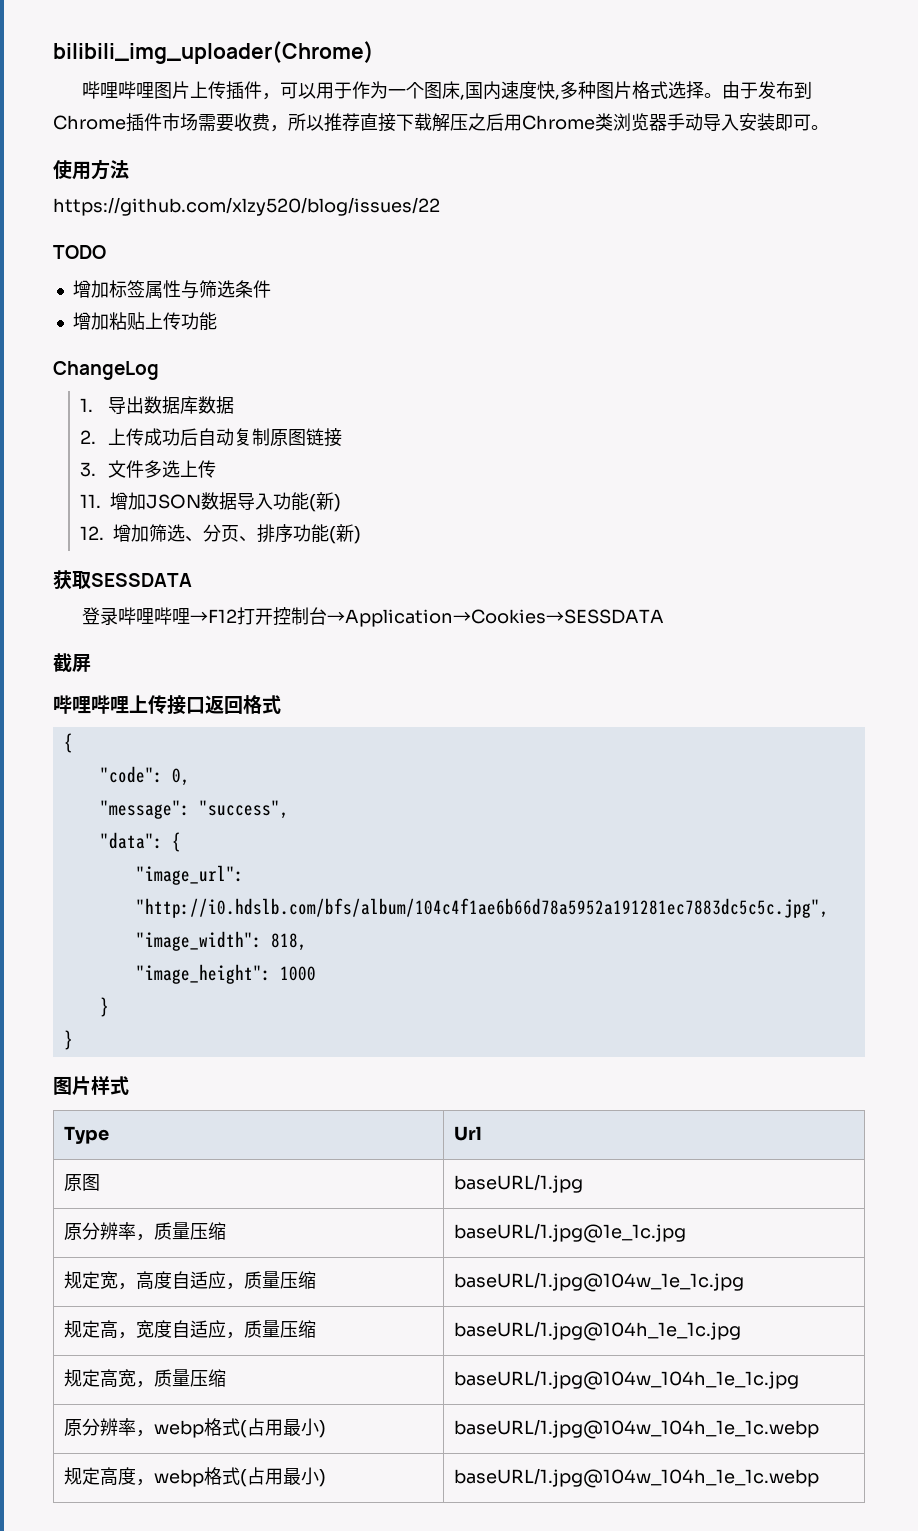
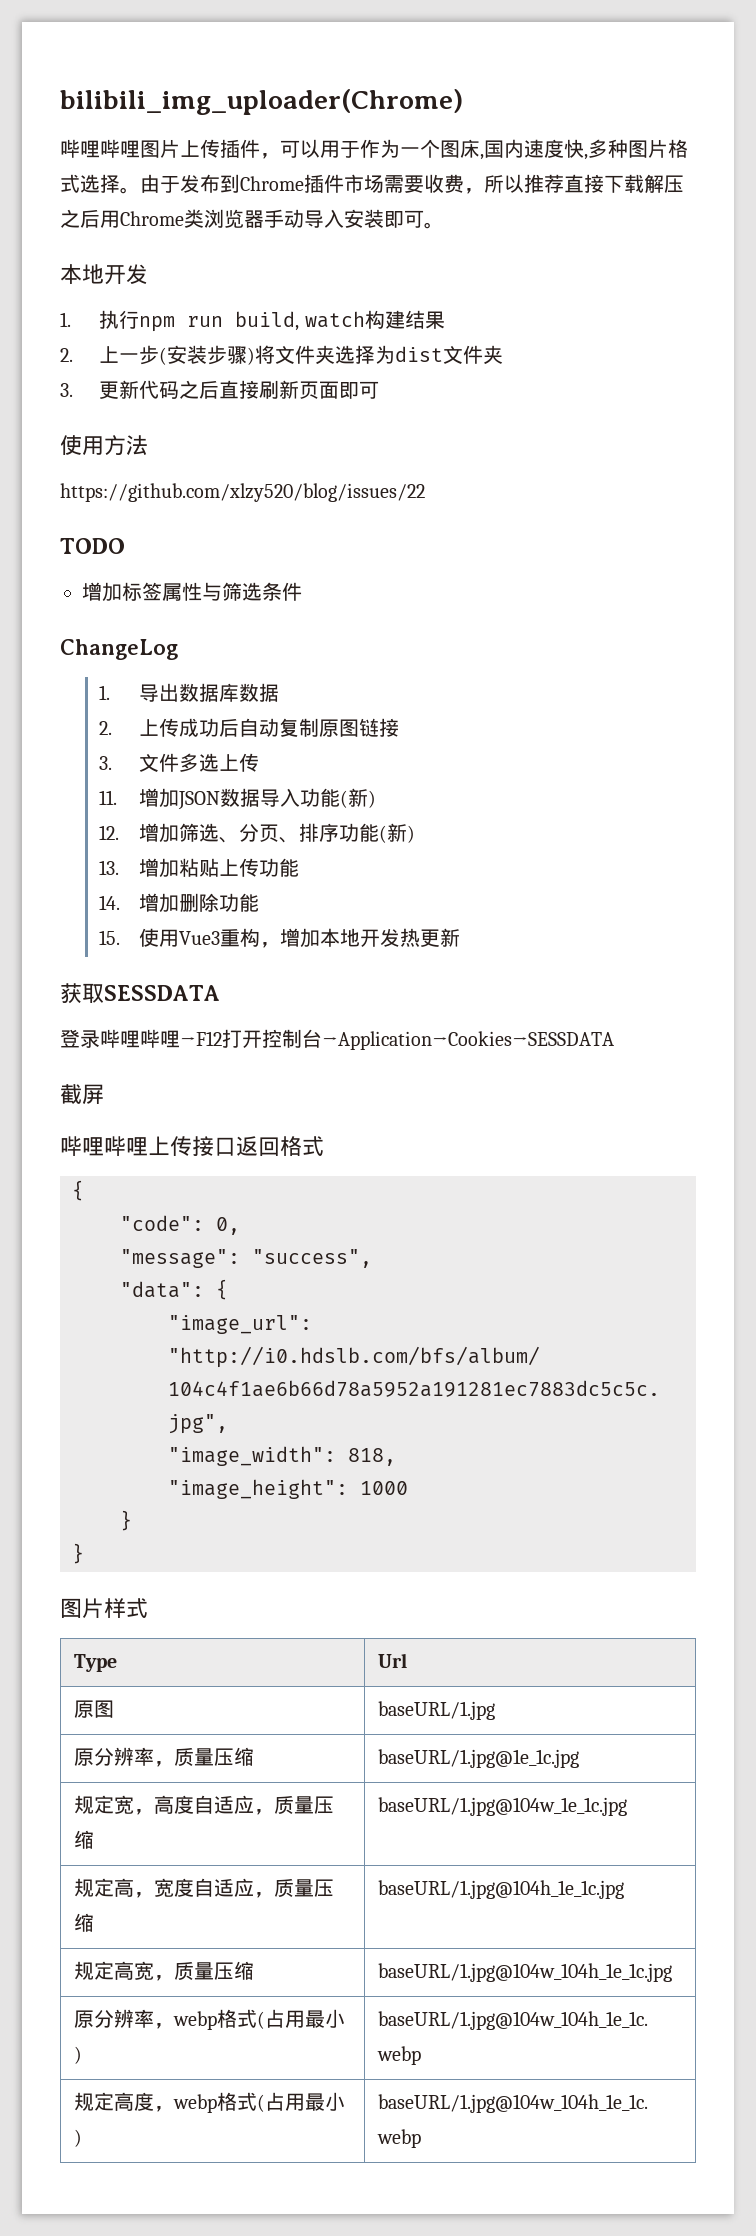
(829, 127) none -> [60,264,148,285] [60,310,445,332] [60,345,504,365] [60,380,380,399] // 本地开发 // 1.执行npm run build, watch构建结果 // 2.上一步(安装步骤)将文件夹选择为dist文件夹 // 3.更新代码之后直接刷新页面即可
[72,312,217,331] // 增加粘贴上传功能 -> (302, 591) none
(362, 535) none -> [99,858,299,878] [99,893,259,913] [99,928,460,948] // 13.增加粘贴上传功能 // 14.增加删除功能 // 15.使用Vue3重构，增加本地开发热更新

